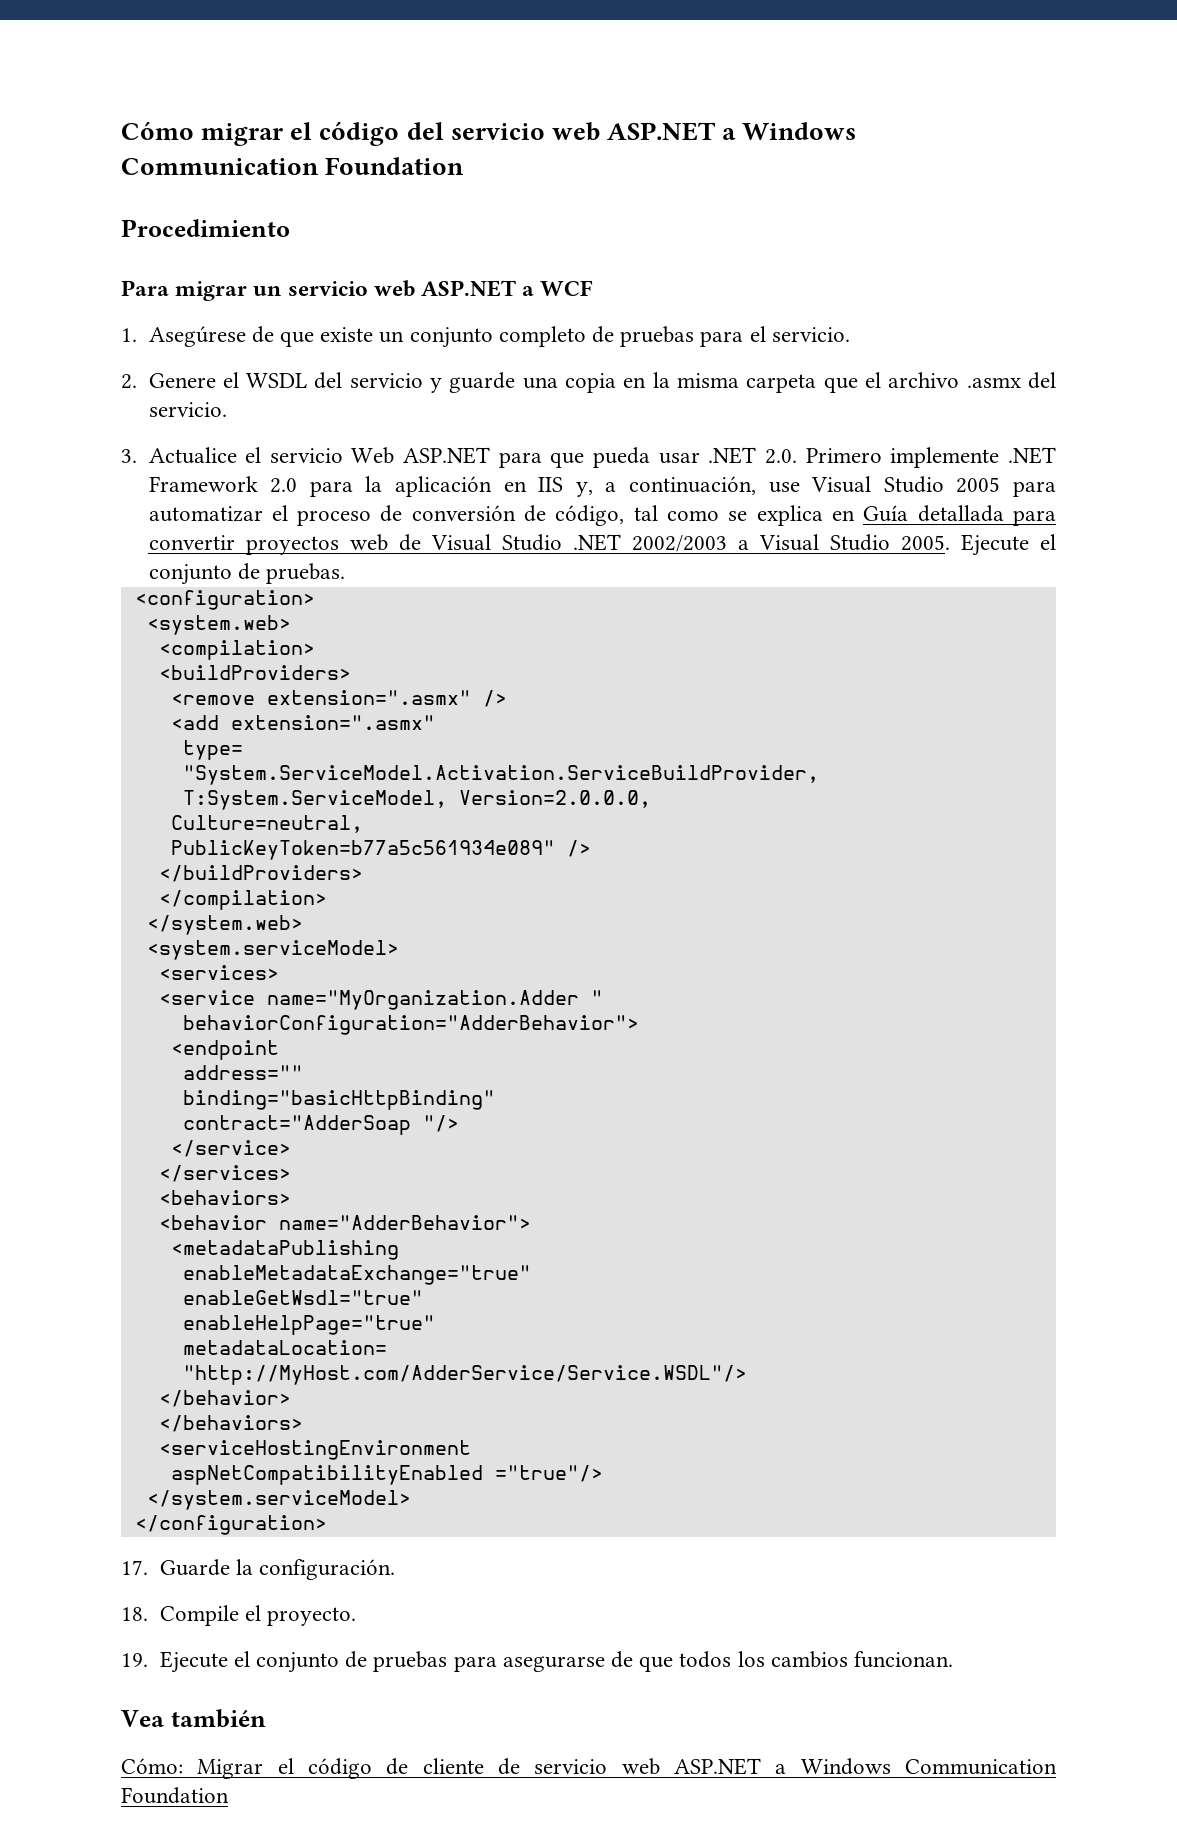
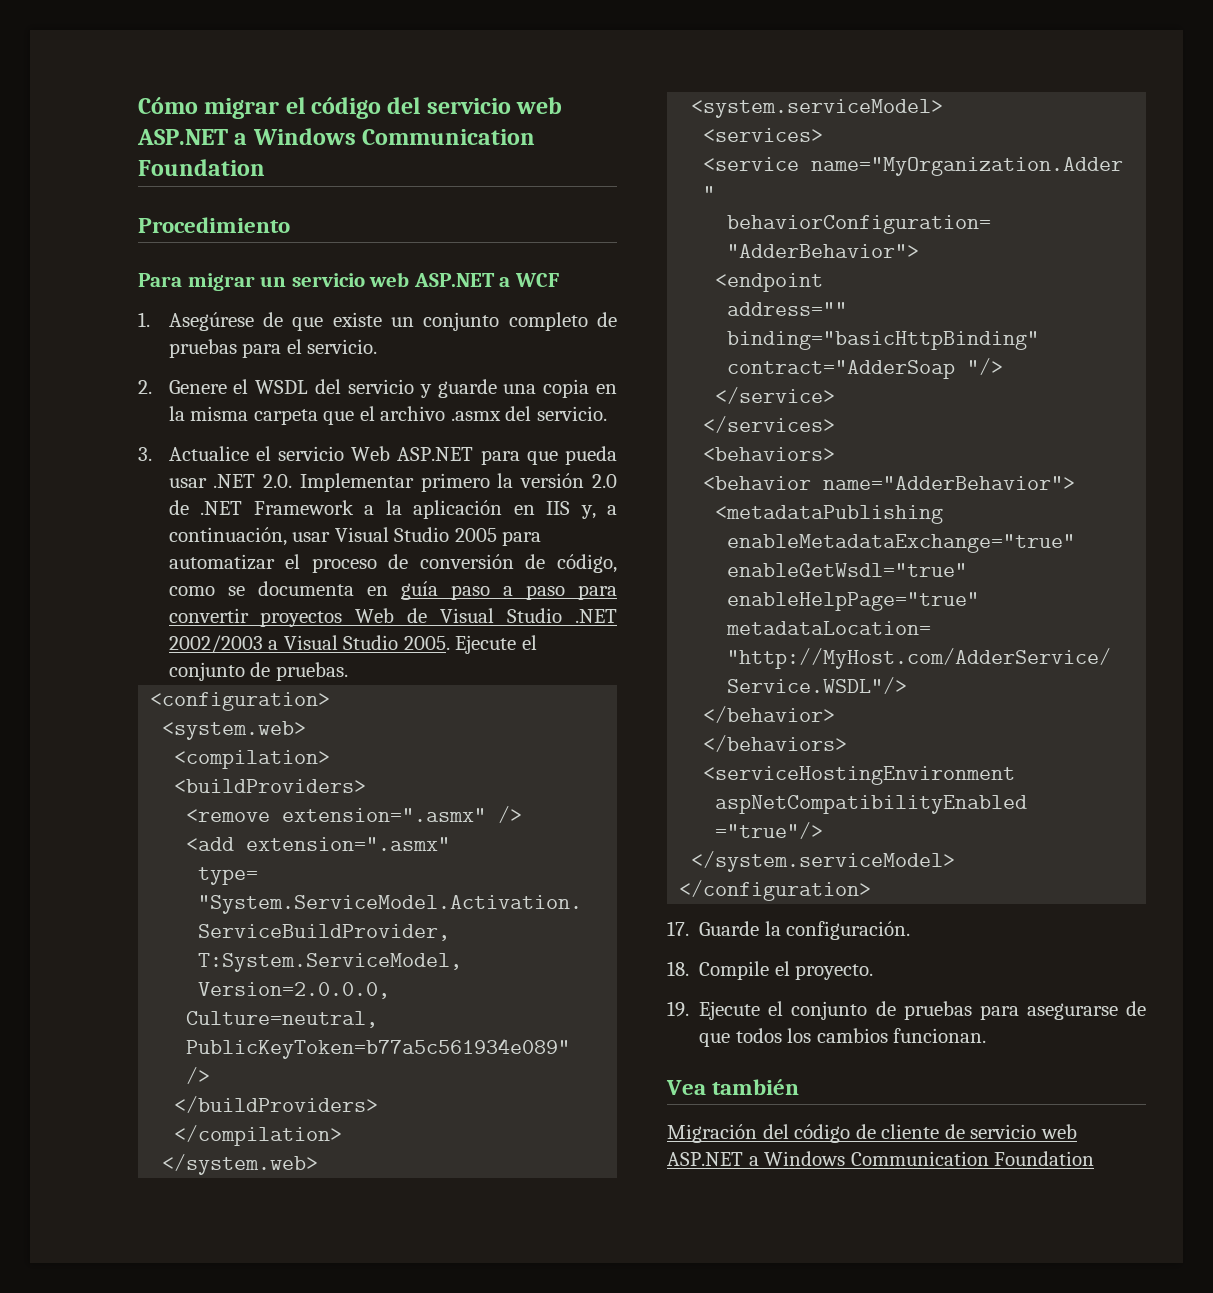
[805,447,1056,468] [148,476,353,497] Primero implemente .NET Framework 2.0 para -> [299,473,617,492] [168,500,375,515] Implementar primero la versión 2.0 de .NET Framework a
[768,482,800,493] use -> [292,532,331,542] usar
[633,505,658,521] tal -> (617, 563) none
[756,505,1004,526] explica en Guía detallada -> [257,581,565,600] documenta en guía paso a paso
[349,534,388,551] web -> [355,608,395,623] Web
[121,1758,294,1779] Cómo: Migrar el -> [667,1124,789,1143] Migración del

